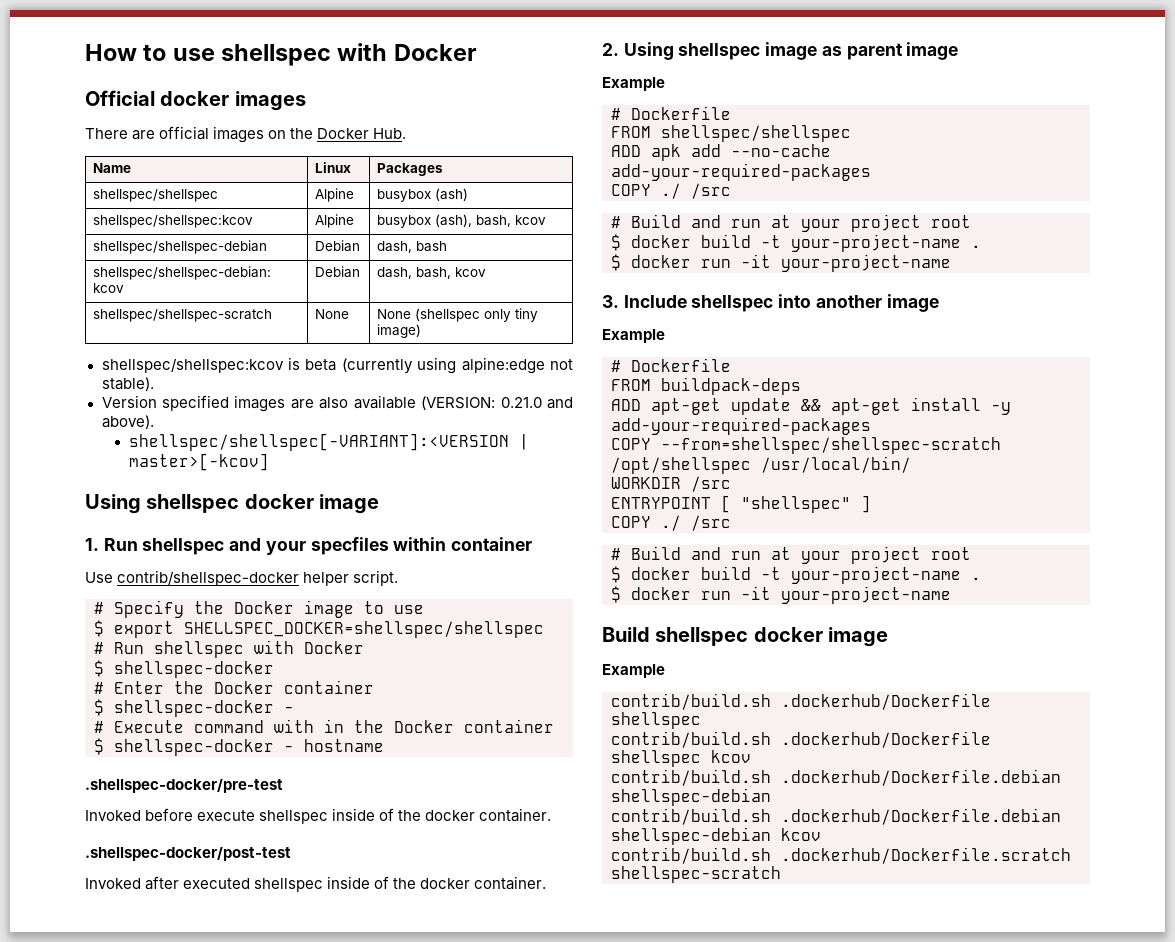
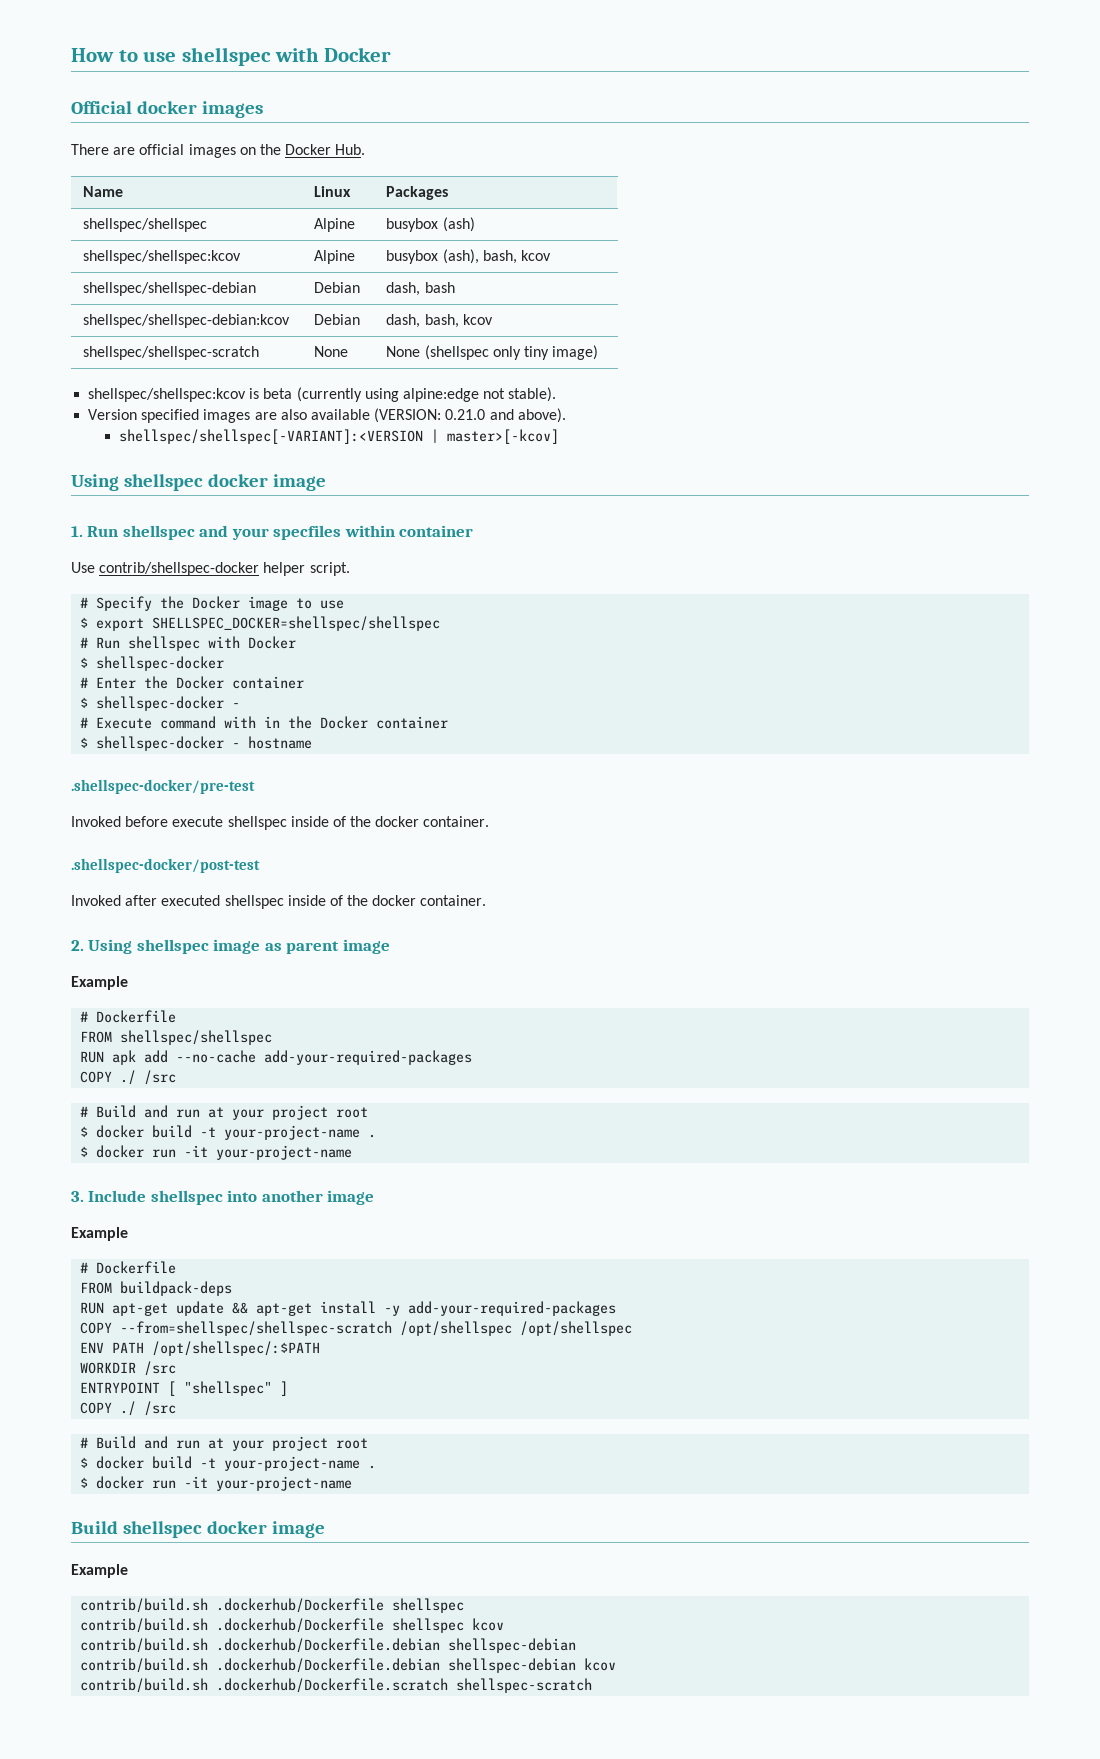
[611,145,641,157] ADD -> [80,1051,105,1063] RUN
[611,399,641,411] ADD -> [80,1302,105,1314] RUN
[761,456,911,473] /usr/local/bin/ -> [520,1321,633,1336] [80,1341,321,1356] /opt/shellspec // ENV PATH /opt/shellspec/:$PATH

